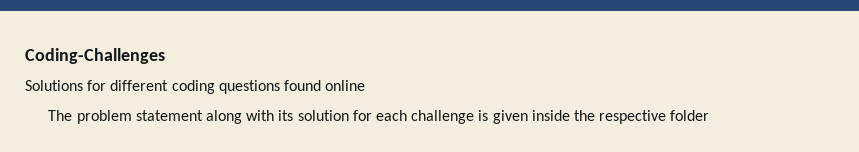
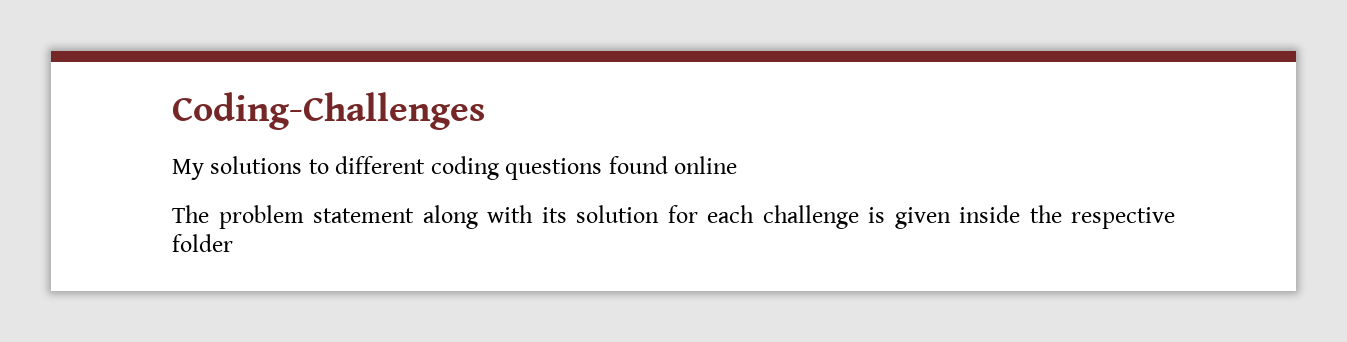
[25,80,107,91] Solutions for -> [172,156,329,180] My solutions to

